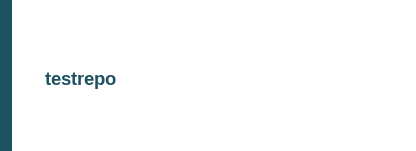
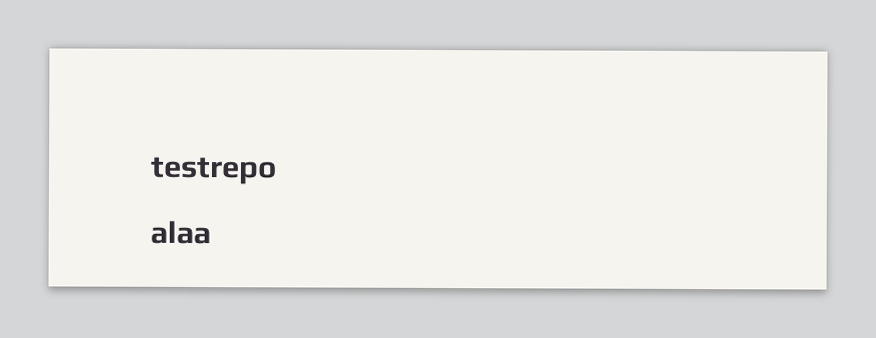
(116, 80) none -> [150,220,211,245] // alaa

